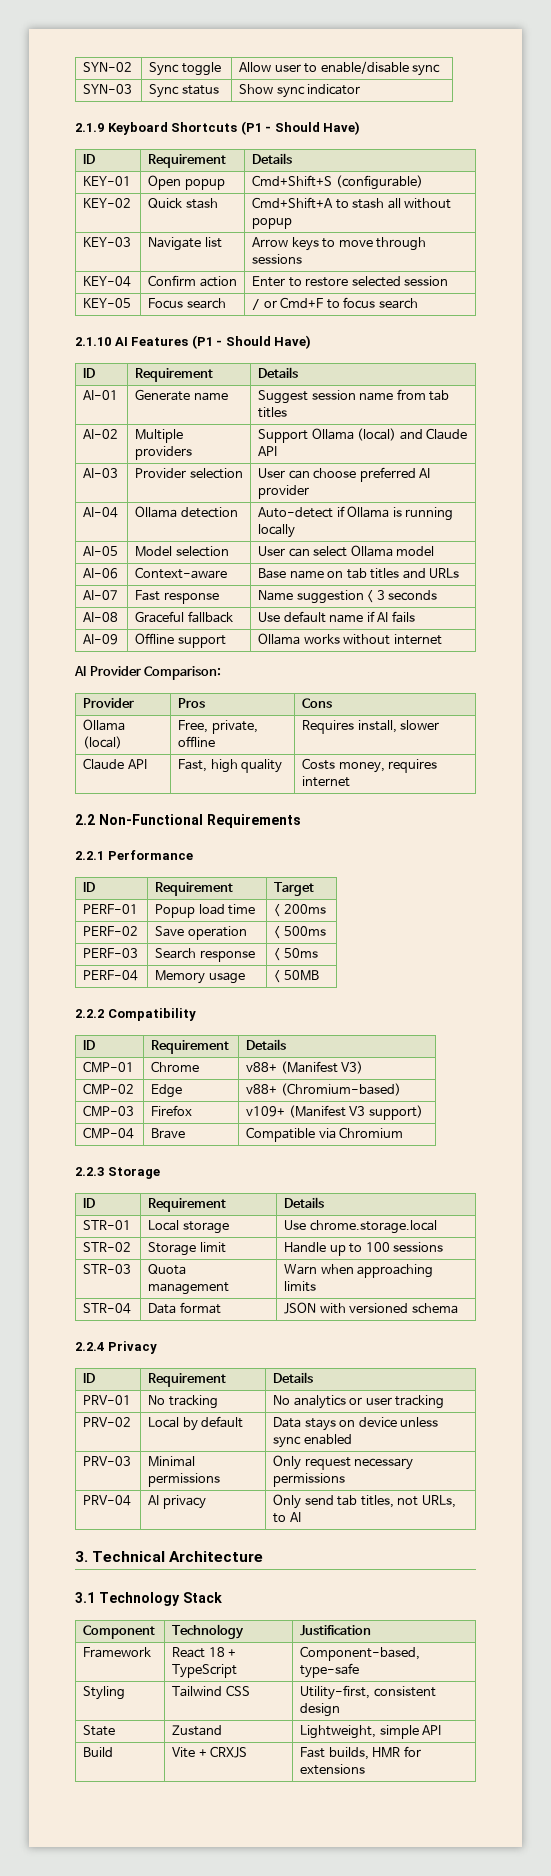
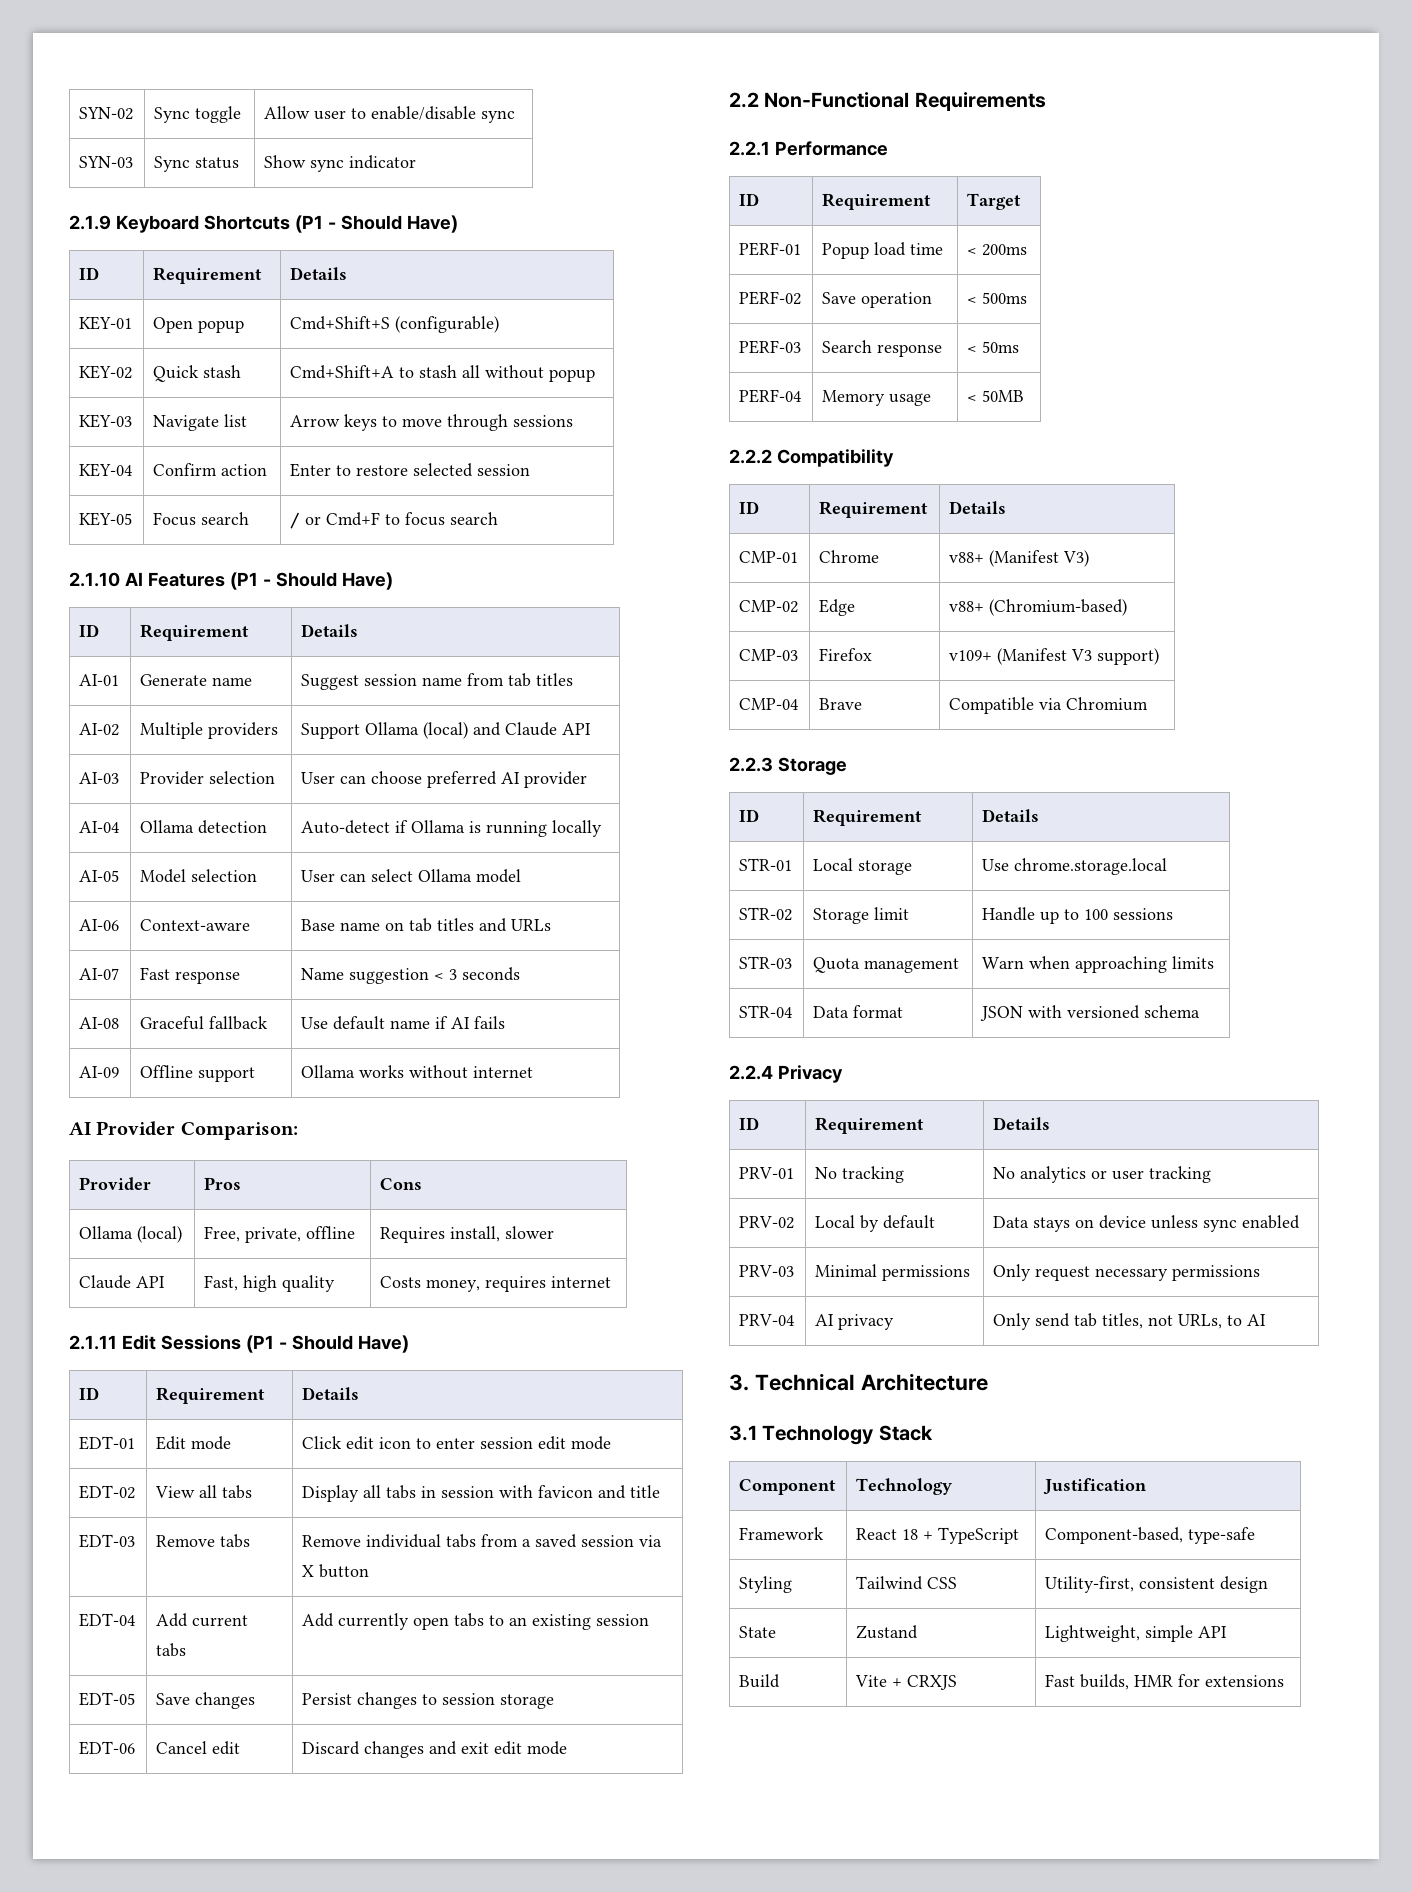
(351, 781) none -> [69,1335,409,1353] [79,1387,100,1400] [156,1387,266,1404] [302,1387,360,1400] [79,1436,136,1450] [156,1436,232,1450] [302,1436,612,1450] [79,1485,136,1499] [155,1485,253,1499] [302,1485,661,1502] [79,1534,136,1548] [156,1534,251,1548] [302,1534,663,1548] [302,1564,370,1578] [79,1613,136,1627] [156,1613,249,1627] [156,1643,187,1657] [302,1613,650,1630] [79,1692,136,1706] [156,1692,256,1709] [302,1692,555,1709] [79,1741,136,1755] [156,1741,241,1755] [302,1741,568,1758] // 2.1.11 Edit Sessions (P1 - Should Have) // ID | Requirement | Details // EDT-01 | Edit mode | Click edit icon to enter session edit mode // EDT-02 | View all tabs | Display all tabs in session with favicon and title // EDT-03 | Remove tabs | Remove individual tabs from a saved session via X button // EDT-04 | Add current tabs | Add currently open tabs to an existing session // EDT-05 | Save changes | Persist changes to session storage // EDT-06 | Cancel edit | Discard changes and exit edit mode

